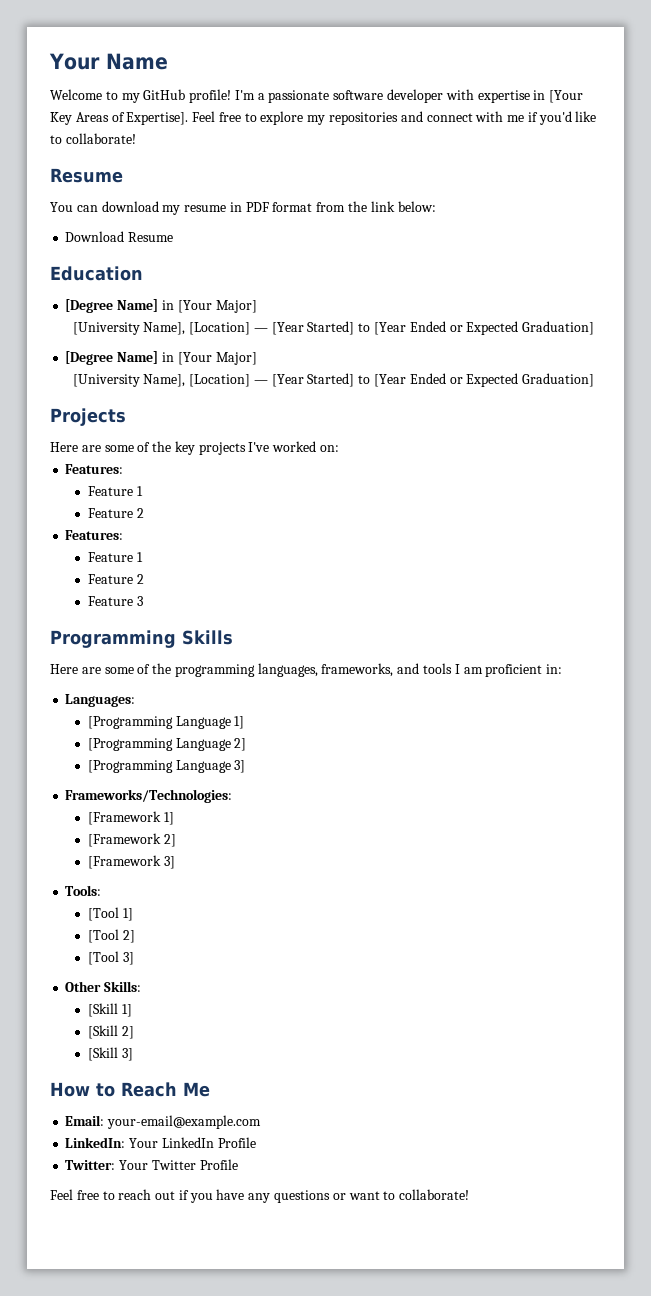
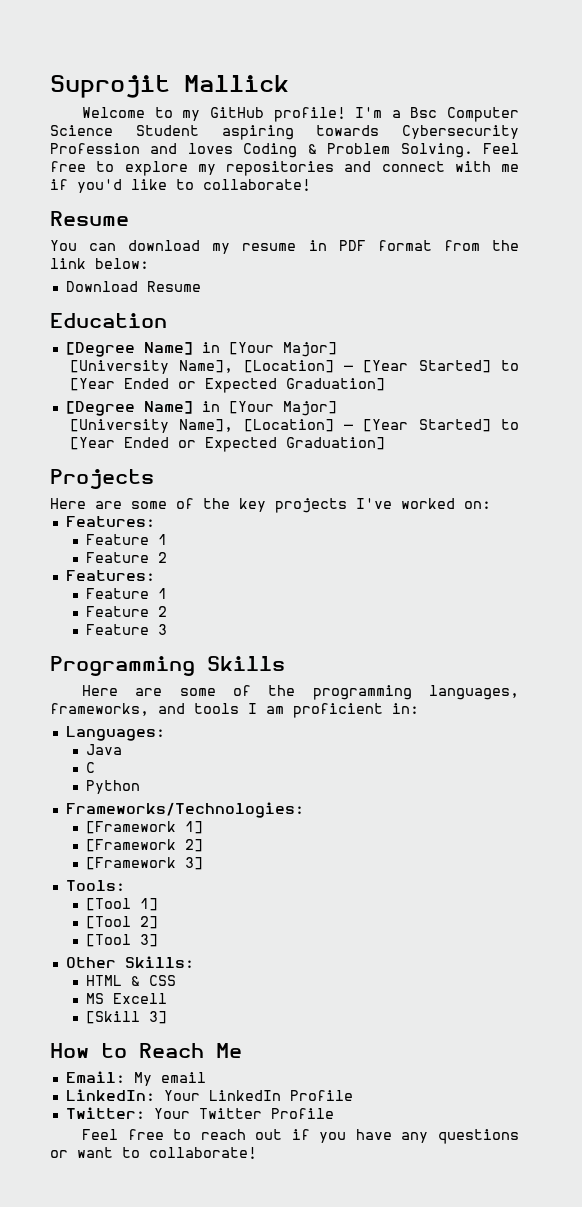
[49,53,168,70] Your Name -> [50,75,289,98] Suprojit Mallick
[268,89,584,103] [50,112,189,125] passionate software developer with expertise in [Your Key Areas of Expertise]. -> [410,107,519,122] [50,125,519,140] [50,143,473,158] Bsc Computer Science Student aspiring towards Cybersecurity Profession and loves Coding & Problem Solving.
[87,716,245,729] [87,738,247,751] [87,760,246,773] [Programming Language 1] // [Programming Language 2] // [Programming Language 3] -> [85,744,122,755] [85,762,95,773] [85,780,140,794] Java // C // Python
[87,1003,132,1017] [87,1025,134,1039] [Skill 1] // [Skill 2] -> [85,975,176,986] [85,993,167,1004] HTML & CSS // MS Excell
[107,1115,262,1129] your-email@example.com -> [133,1072,206,1086] My email

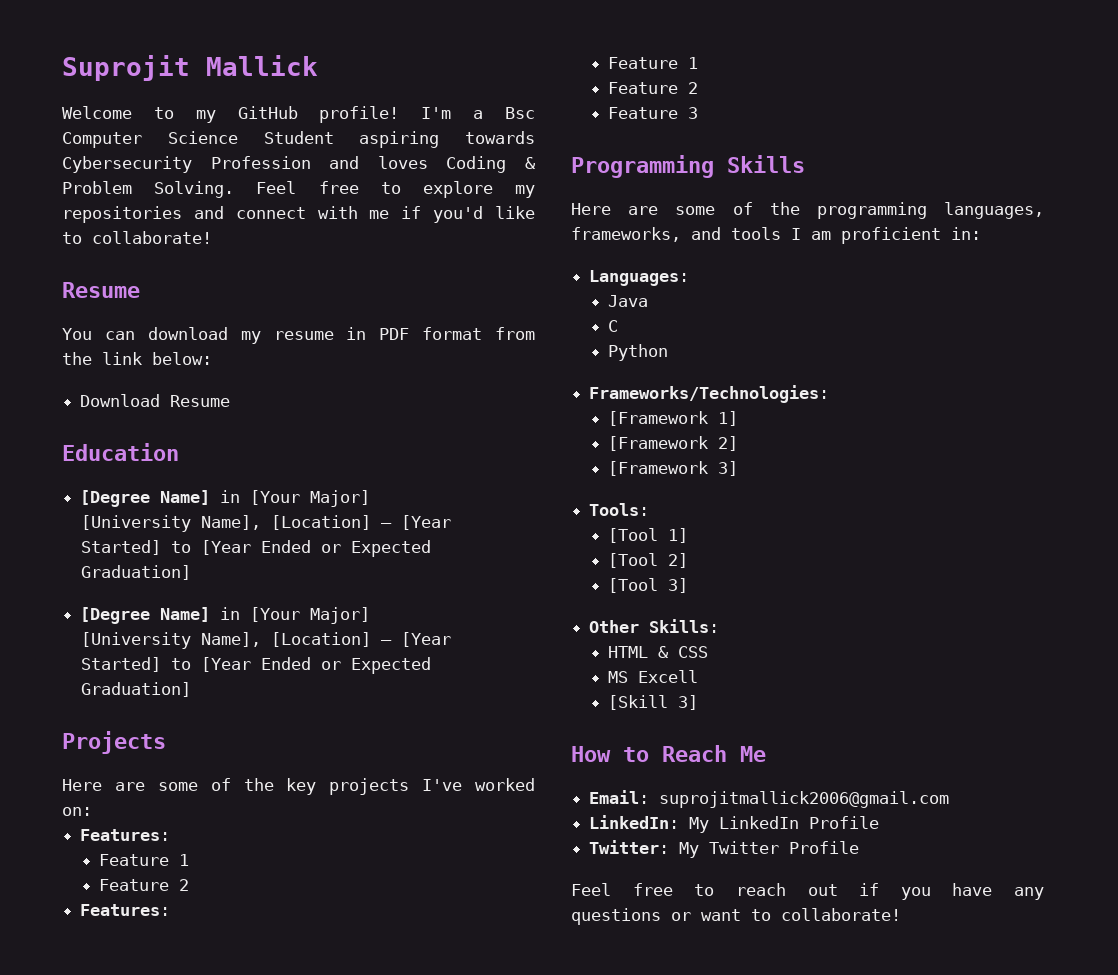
[133,1072,206,1086] My email -> [659,791,950,808] suprojitmallick2006@gmail.com
[163,1090,200,1101] Your -> [689,817,710,833] My
[153,1108,190,1119] Your -> [679,842,700,858] My

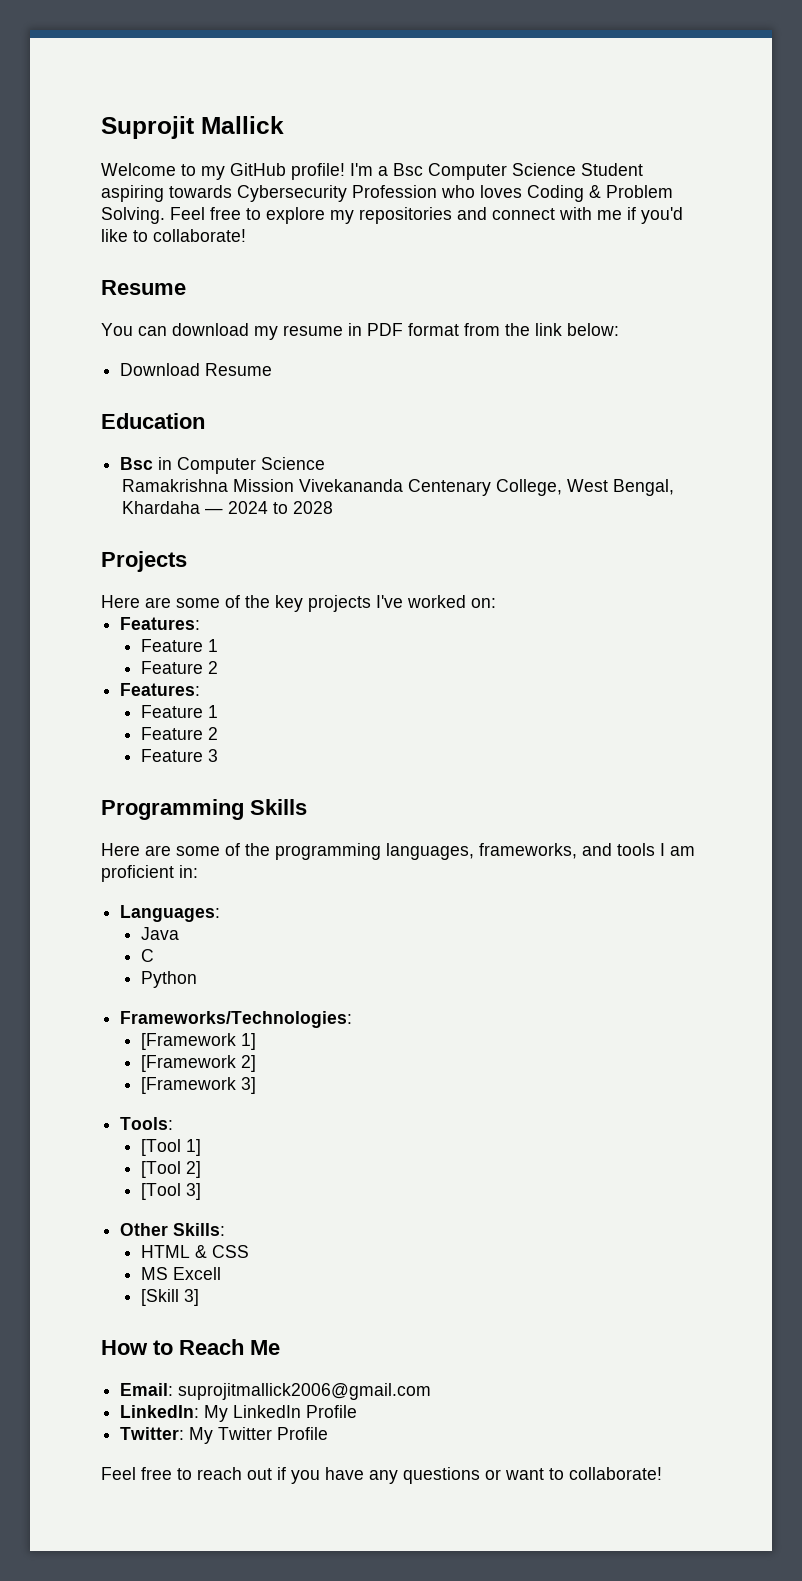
[329,156,360,169] and -> [441,185,475,198] who
[80,490,371,507] [80,515,451,532] [80,540,431,557] [80,565,191,580] [80,607,371,624] [80,632,451,649] [80,657,431,674] [80,682,191,697] [Degree Name] in [Your Major] // [University Name], [Location] — [Year Started] to [Year Ended or Expected Graduation] // [Degree Name] in [Your Major] // [University Name], [Location] — [Year Started] to [Year Ended or Expected Graduation] -> [120,457,326,474] [121,479,674,496] [121,501,333,514] Bsc in Computer Science // Ramakrishna Mission Vivekananda Centenary College, West Bengal, Khardaha — 2024 to 2028

